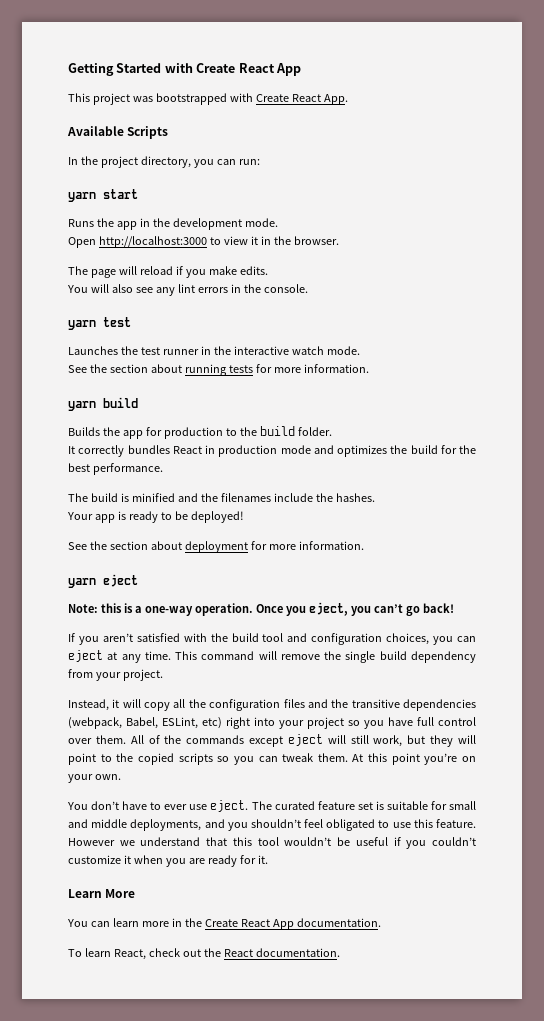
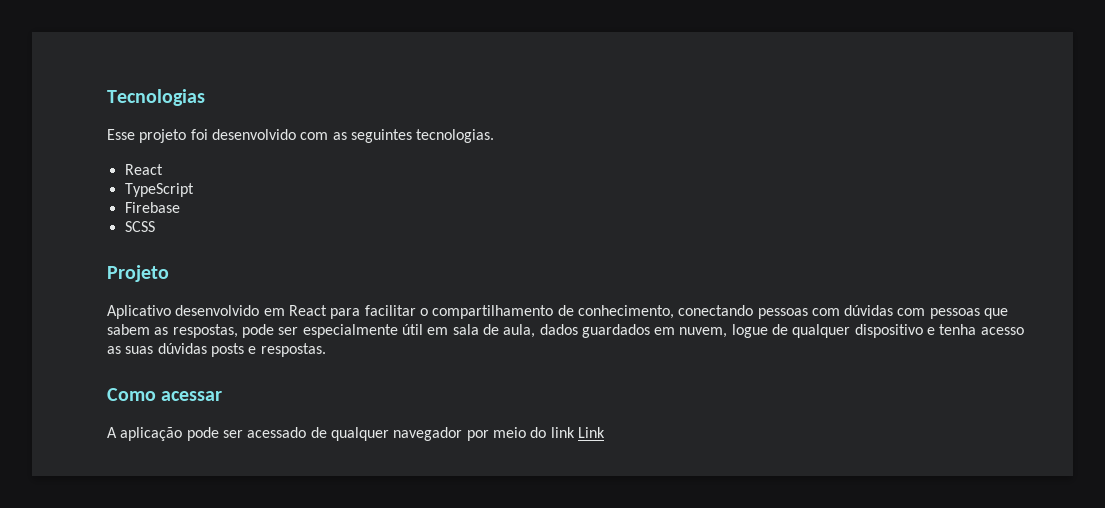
[68,63,301,76] [68,93,348,105] [67,126,169,139] [68,156,260,168] [68,189,138,202] [68,218,278,230] [68,236,339,248] [68,266,268,278] [67,284,308,296] [68,317,131,330] [68,346,360,355] [68,364,369,376] [68,397,138,411] [68,426,332,439] [68,445,476,457] [68,463,163,475] [68,493,375,502] [67,511,244,523] [68,541,364,553] [68,574,138,588] [68,602,454,616] [68,633,477,645] [68,650,476,663] [68,669,163,681] [68,699,477,711] [68,717,476,729] [68,734,477,747] [68,753,477,765] [68,774,121,783] [67,800,476,812] [68,819,477,831] [68,837,477,849] [68,855,268,867] [68,889,136,898] [67,918,381,930] [68,948,340,960] Getting Started with Create React App // This project was bootstrapped with Create React App. // Available Scripts // In the project directory, you can run: // yarn start // Runs the app in the development mode. // Open http://localhost:3000 to view it in the browser. // The page will reload if you make edits. // You will also see any lint errors in the console. // yarn test // Launches the test runner in the interactive watch mode. // See the section about running tests for more information. // yarn build // Builds the app for production to the build folder. // It correctly bundles React in production mode and optimizes the build for the best performance. // The build is minified and the filenames include the hashes. // Your app is ready to be deployed! // See the section about deployment for more information. // yarn eject // Note: this is a one-way operation. Once you eject, you can’t go back! // If you aren’t satisfied with the build tool and configuration choices, you can eject at any time. This command will remove the single build dependency from your project. // Instead, it will copy all the configuration files and the transitive dependencies (webpack, Babel, ESLint, etc) right into your project so you have full control over them. All of the commands except eject will still work, but they will point to the copied scripts so you can tweak them. At this point you’re on your own. // You don’t have to ever use eject. The curated feature set is suitable for small and middle deployments, and you shouldn’t feel obligated to use this feature. However we understand that this tool wouldn’t be useful if you couldn’t customize it when you are ready for it. // Learn More // You can learn more in the Create React App documentation. // To learn React, check out the React documentation. -> [107,89,205,106] [107,129,495,143] [124,164,163,175] [124,183,194,197] [124,202,180,213] [124,221,155,232] [107,265,169,282] [107,305,1009,319] [107,324,1024,338] [107,343,326,357] [107,388,223,401] [107,427,605,441] Tecnologias // Esse projeto foi desenvolvido com as seguintes tecnologias. // React // TypeScript // Firebase // SCSS // Projeto // Aplicativo desenvolvido em React para facilitar o compartilhamento de conhecimento, conectando pessoas com dúvidas com pessoas que sabem as respostas, pode ser especialmente útil em sala de aula, dados guardados em nuvem, logue de qualquer dispositivo e tenha acesso as suas dúvidas posts e respostas. // Como acessar // A aplicação pode ser acessado de qualquer navegador por meio do link Link

